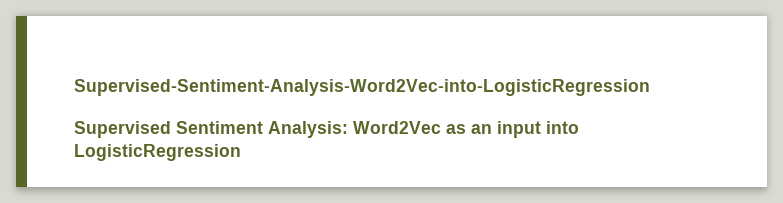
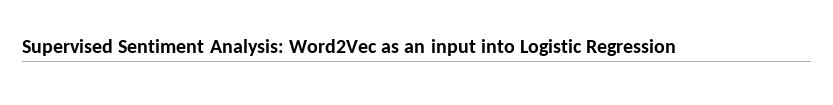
[74,79,650,96] Supervised-Sentiment-Analysis-Word2Vec-into-LogisticRegression // -> (22, 47) none
[74,144,241,161] LogisticRegression -> [520,39,677,56] Logistic Regression

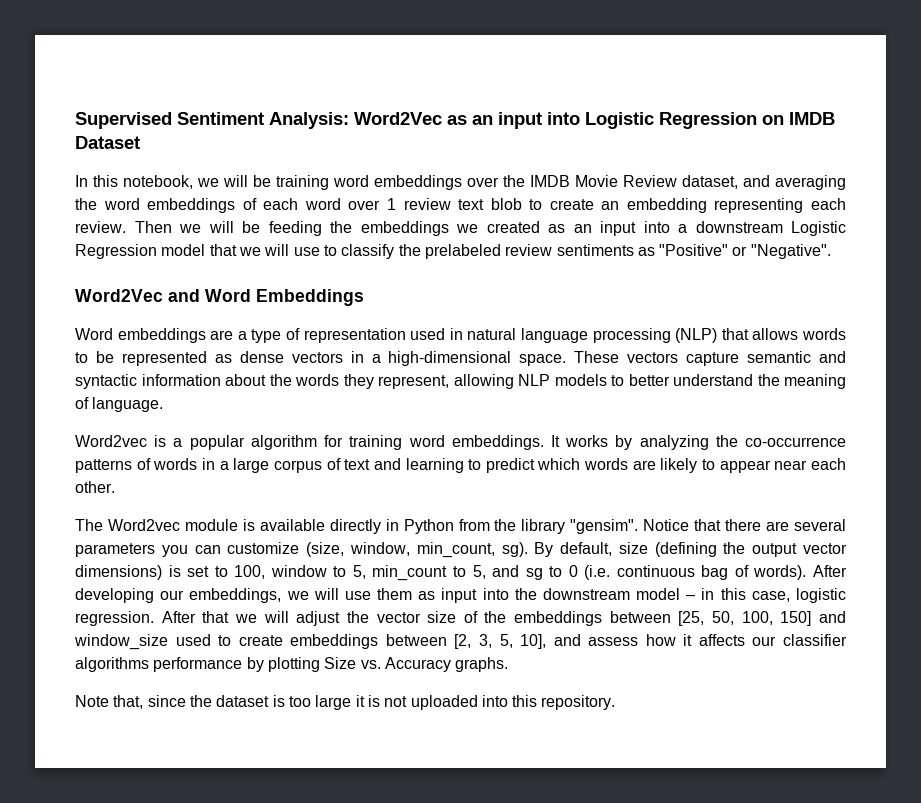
(677, 47) none -> [762,112,835,125] [75,136,140,149] [75,175,846,190] [75,198,846,213] [75,221,846,236] [75,244,831,259] [75,289,364,306] [75,328,847,343] [75,351,847,366] [75,374,846,389] [75,397,164,412] [75,435,846,450] [75,458,846,473] [75,481,115,493] [75,519,846,534] [75,542,848,558] [75,565,847,581] [75,588,846,603] [75,611,846,626] [74,634,847,650] [75,657,509,672] [75,695,616,710] on IMDB Dataset // In this notebook, we will be training word embeddings over the IMDB Movie Review dataset, and averaging the word embeddings of each word over 1 review text blob to create an embedding representing each review. Then we will be feeding the embeddings we created as an input into a downstream Logistic Regression model that we will use to classify the prelabeled review sentiments as "Positive" or "Negative". // Word2Vec and Word Embeddings // Word embeddings are a type of representation used in natural language processing (NLP) that allows words to be represented as dense vectors in a high-dimensional space. These vectors capture semantic and syntactic information about the words they represent, allowing NLP models to better understand the meaning of language. // Word2vec is a popular algorithm for training word embeddings. It works by analyzing the co-occurrence patterns of words in a large corpus of text and learning to predict which words are likely to appear near each other. // The Word2vec module is available directly in Python from the library "gensim". Notice that there are several parameters you can customize (size, window, min_count, sg). By default, size (defining the output vector dimensions) is set to 100, window to 5, min_count to 5, and sg to 0 (i.e. continuous bag of words). After developing our embeddings, we will use them as input into the downstream model – in this case, logistic regression. After that we will adjust the vector size of the embeddings between [25, 50, 100, 150] and window_size used to create embeddings between [2, 3, 5, 10], and assess how it affects our classifier algorithms performance by plotting Size vs. Accuracy graphs. // Note that, since the dataset is too large it is not uploaded into this repository.

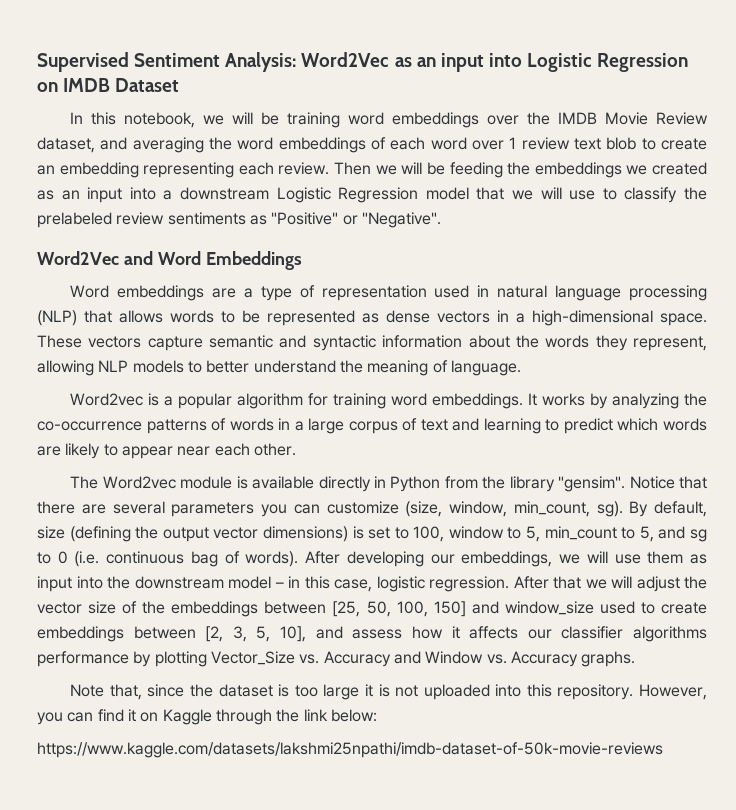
[324,657,357,669] Size -> [210,651,484,667] Vector_Size vs. Accuracy and Window
(616, 702) none -> [639,684,708,700] [37,709,377,725] [37,742,663,758] However, you can find it on Kaggle through the link below: // https://www.kaggle.com/datasets/lakshmi25npathi/imdb-dataset-of-50k-movie-reviews

